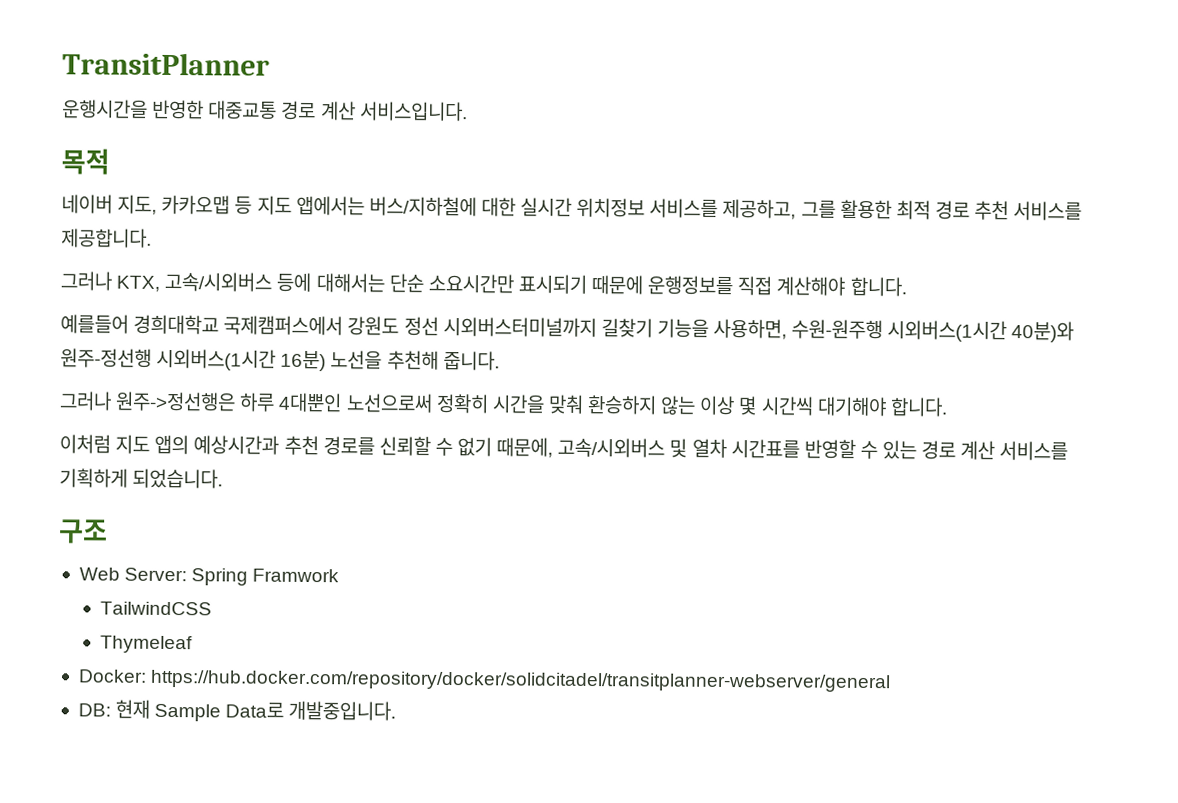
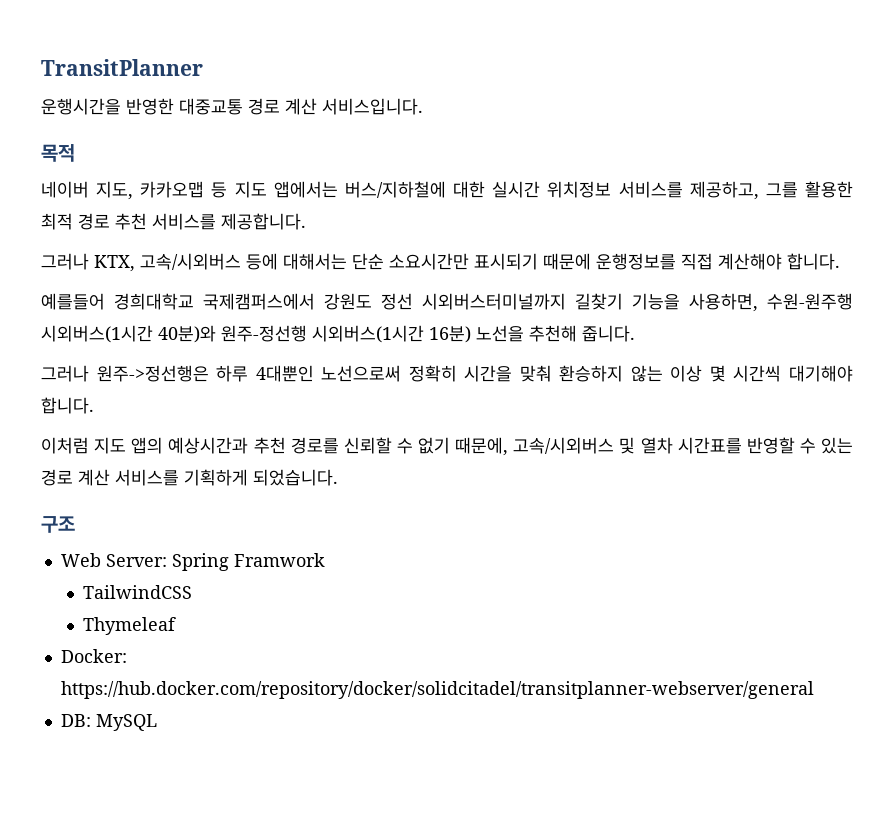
[115,699,397,722] 현재 Sample Data로 개발중입니다. -> [95,714,157,731] MySQL

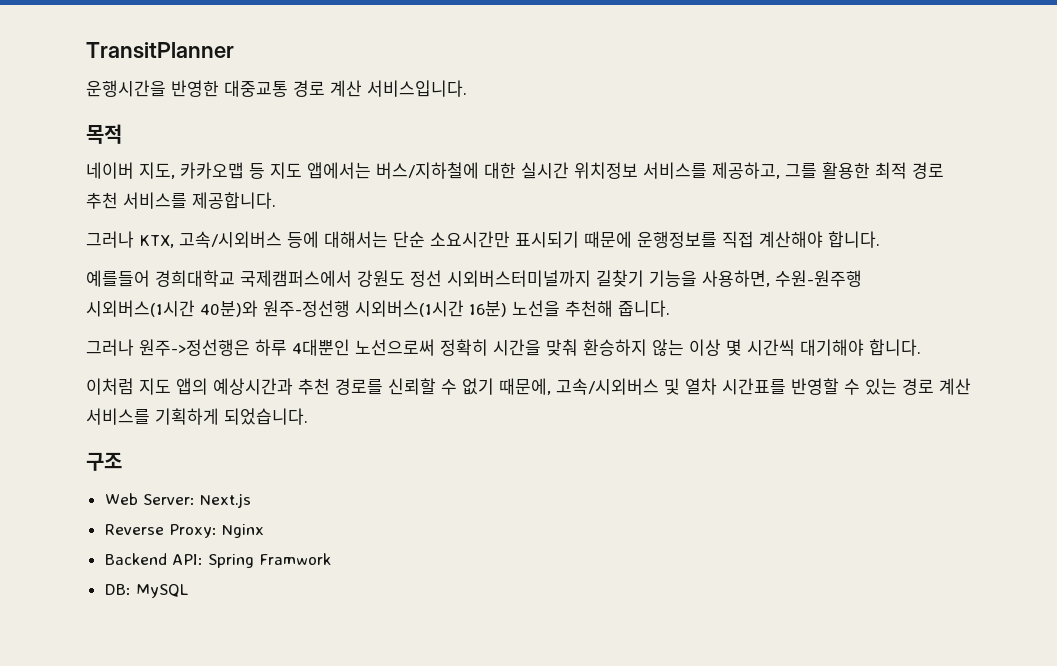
[171,553,325,571] [83,585,193,599] [83,617,177,635] [60,649,127,663] [60,681,814,699] Spring Framwork // TailwindCSS // Thymeleaf // Docker: https://hub.docker.com/repository/docker/solidcitadel/transitplanner-webserver/general -> [199,493,251,508] [104,524,264,538] [104,553,331,568] Next.js // Reverse Proxy: Nginx // Backend API: Spring Framwork

